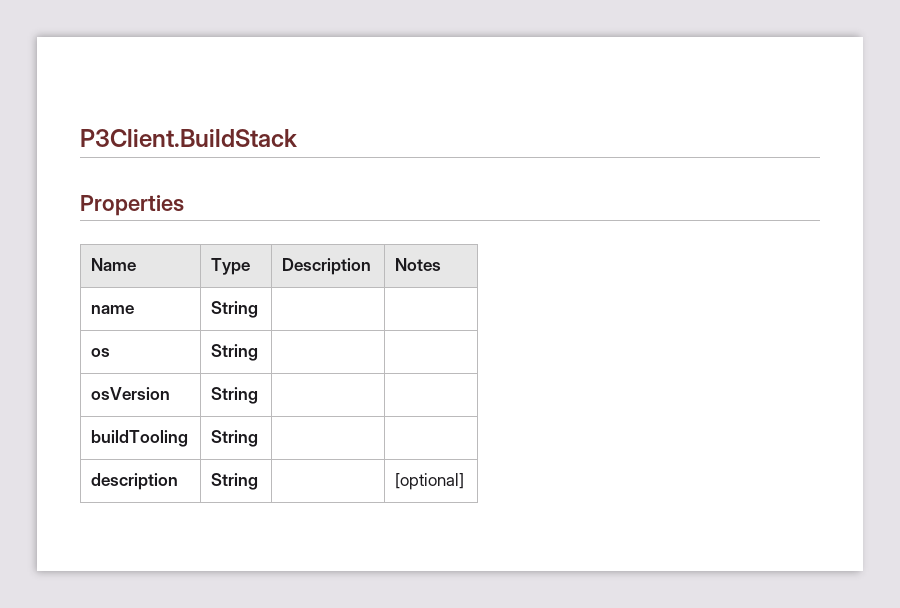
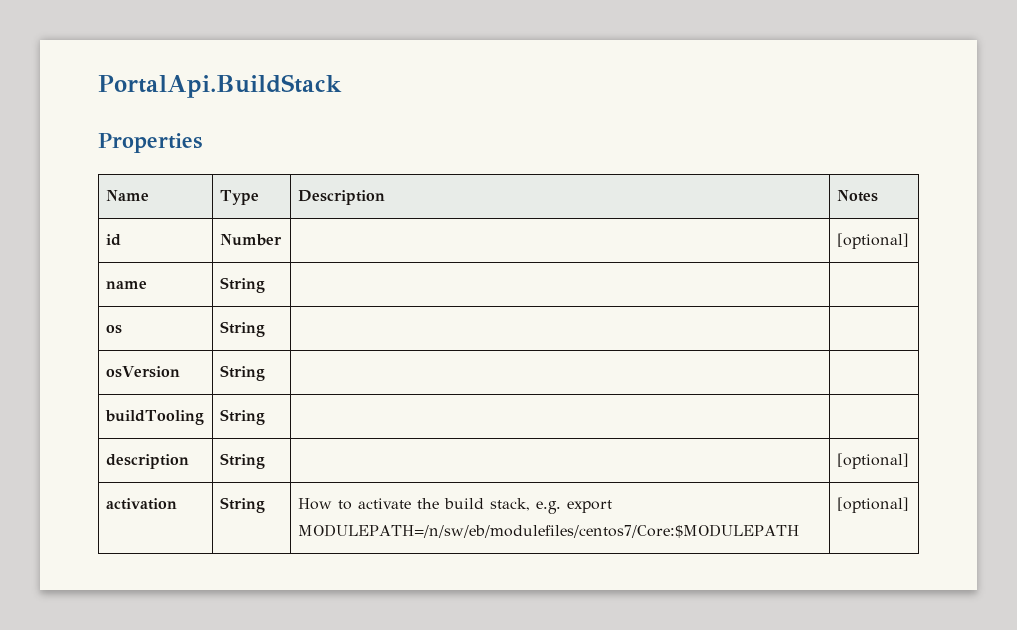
[80,129,297,147] P3Client.BuildStack -> [98,74,342,98] PortalApi.BuildStack
(442, 264) none -> [105,234,121,246] [219,234,282,246] [836,233,909,249] // id | Number | | [optional]
(465, 481) none -> [105,498,177,510] [219,497,265,513] [297,498,612,514] [297,524,799,538] [836,497,909,513] // activation | String | How to activate the build stack, e.g. export MODULEPATH=/n/sw/eb/modulefiles/centos7/Core:$MODULEPATH | [optional]

